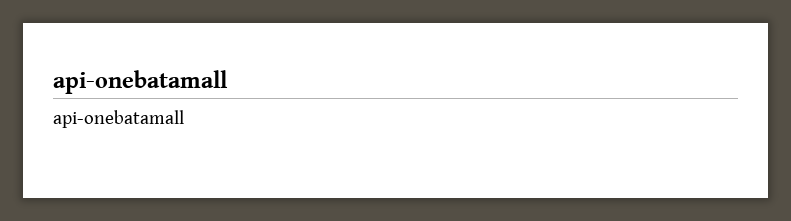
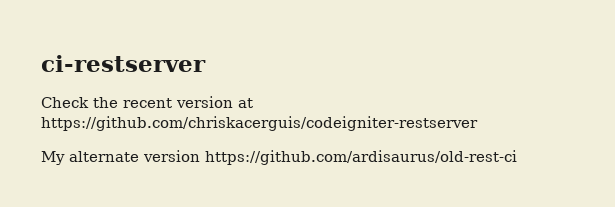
[53,70,228,94] [53,110,184,128] api-onebatamall // api-onebatamall -> [41,55,206,72] [41,96,253,108] [41,116,478,131] [41,150,517,165] ci-restserver // Check the recent version at https://github.com/chriskacerguis/codeigniter-restserver // My alternate version https://github.com/ardisaurus/old-rest-ci

